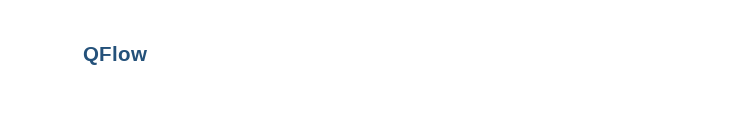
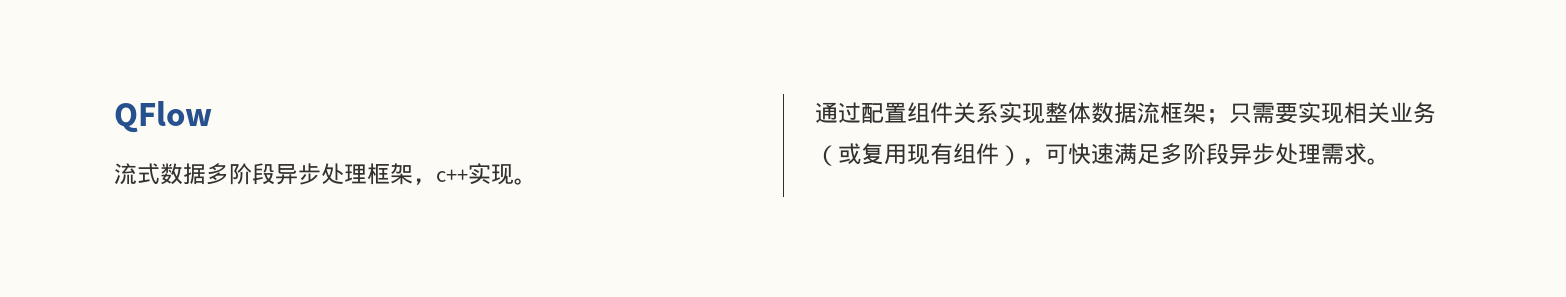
(147, 55) none -> [114,163,537,185] [815,102,1436,124] [815,143,1390,166] // 流式数据多阶段异步处理框架，c++实现。 // 通过配置组件关系实现整体数据流框架；只需要实现相关业务（或复用现有组件），可快速满足多阶段异步处理需求。

